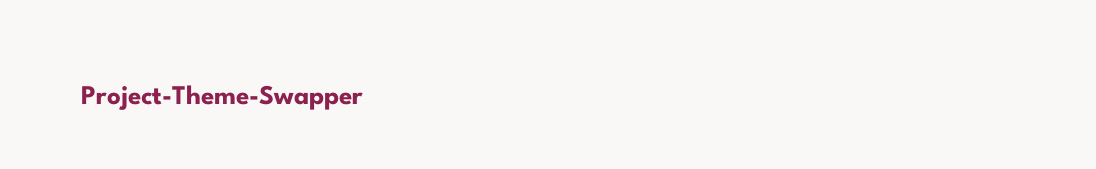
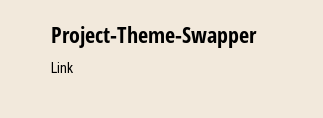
(363, 97) none -> [51,62,74,73] // Link

